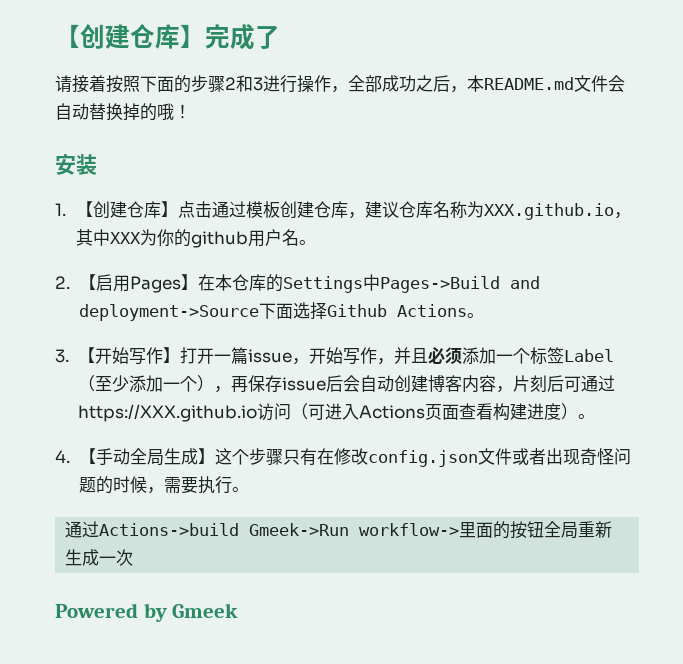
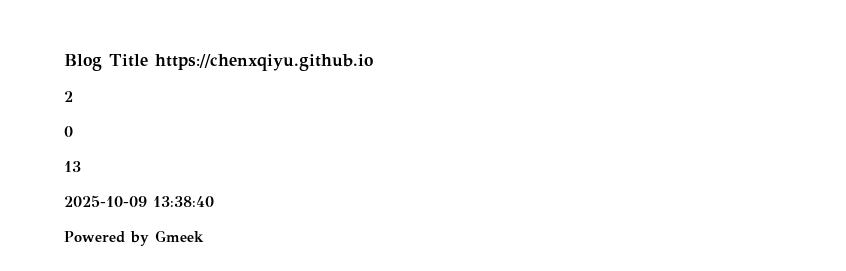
[55,24,280,50] [55,75,625,93] [55,103,191,121] [55,154,97,175] [55,201,632,220] [76,229,317,248] [55,274,540,293] [78,302,484,321] [55,347,614,365] [77,375,615,393] [77,403,595,422] [55,448,631,467] [78,476,249,494] [65,521,613,539] [65,549,134,566] 【创建仓库】完成了 // 请接着按照下面的步骤2和3进行操作，全部成功之后，本README.md文件会自动替换掉的哦！ // 安装 // 1.【创建仓库】点击通过模板创建仓库，建议仓库名称为XXX.github.io，其中XXX为你的github用户名。 // 2.【启用Pages】在本仓库的Settings中Pages->Build and deployment->Source下面选择Github Actions。 // 3.【开始写作】打开一篇issue，开始写作，并且必须添加一个标签Label（至少添加一个），再保存issue后会自动创建博客内容，片刻后可通过https://XXX.github.io访问（可进入Actions页面查看构建进度）。 // 4.【手动全局生成】这个步骤只有在修改config.json文件或者出现奇怪问题的时候，需要执行。 // 通过Actions->build Gmeek->Run workflow->里面的按钮全局重新生成一次 -> [64,54,373,71] [64,91,73,102] [64,126,73,137] [64,161,81,172] [64,195,214,207] Blog Title https://chenxqiyu.github.io // 2 // 0 // 13 // 2025-10-09 13:38:40

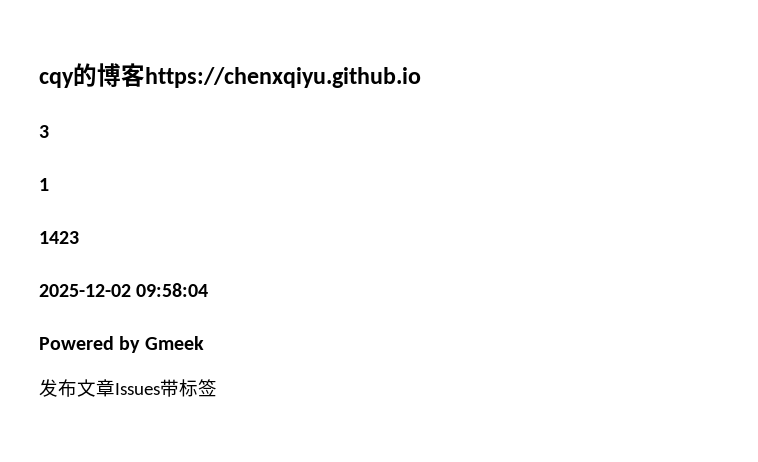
[64,54,148,71] Blog Title -> [39,63,145,88] cqy的博客
[64,91,73,102] [64,126,73,137] [64,161,81,172] [64,195,214,207] 2 // 0 // 13 // 2025-10-09 13:38:40 -> [39,125,49,138] [39,178,49,191] [39,231,79,244] [39,283,209,297] 3 // 1 // 1423 // 2025-12-02 09:58:04
(204, 236) none -> [39,379,217,397] // 发布文章Issues带标签

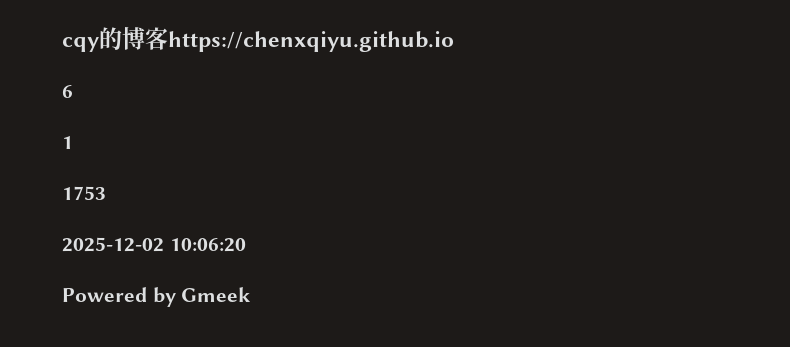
[39,125,49,138] 3 -> [62,85,73,98] 6
[39,231,79,244] 1423 -> [62,186,106,200] 1753
[136,283,209,297] 09:58:04 -> [169,238,246,252] 10:06:20
[39,379,217,397] // 发布文章Issues带标签 -> (252, 294) none

